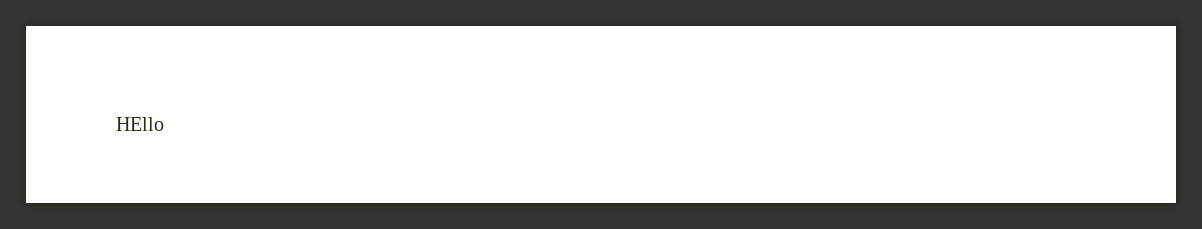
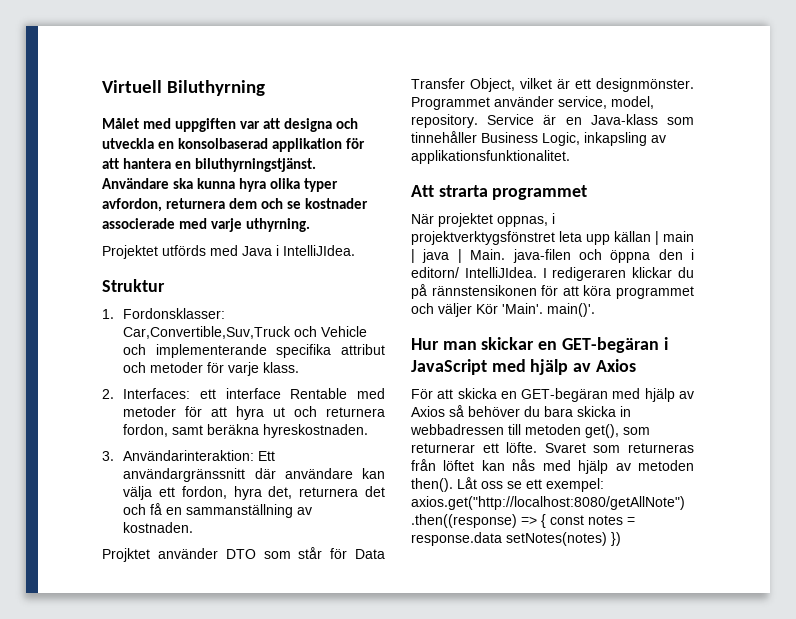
[116,117,164,131] HEllo -> [102,80,265,96] [102,118,359,132] [102,138,366,152] [102,158,317,172] [102,178,339,192] [102,198,369,212] [102,218,311,232] [102,245,355,259] [102,279,165,292] [102,308,226,319] [123,326,368,339] [123,344,385,358] [123,362,300,376] [102,388,385,399] [123,406,385,420] [123,424,369,438] [102,450,276,461] [123,468,385,482] [123,486,385,500] [123,503,313,518] [123,522,194,533] [102,547,386,562] [411,78,694,92] [411,96,654,110] [411,114,694,128] [411,131,666,146] [411,150,570,164] [411,185,588,200] [411,213,555,227] [411,231,694,245] [411,249,694,263] [411,267,694,281] [411,284,694,299] [411,303,595,317] [411,337,668,353] [411,359,636,375] [411,388,694,402] [411,405,631,417] [410,424,650,438] [411,442,694,453] [411,459,694,474] [411,477,604,492] [411,496,685,510] [411,514,635,528] [411,532,621,546] Virtuell Biluthyrning // Målet med uppgiften var att designa och utveckla en konsolbaserad applikation för att hantera en biluthyrningstjänst. Användare ska kunna hyra olika typer avfordon, returnera dem och se kostnader associerade med varje uthyrning. // Projektet utförds med Java i IntelliJIdea. // Struktur // 1. Fordonsklasser: Car,Convertible,Suv,Truck och Vehicle och implementerande specifika attribut och metoder för varje klass. // 2. Interfaces: ett interface Rentable med metoder för att hyra ut och returnera fordon, samt beräkna hyreskostnaden. // 3. Användarinteraktion: Ett användargränssnitt där användare kan välja ett fordon, hyra det, returnera det och få en sammanställning av kostnaden. // Projktet använder DTO som står för Data Transfer Object, vilket är ett designmönster. Programmet använder service, model, repository. Service är en Java-klass som tinnehåller Business Logic, inkapsling av applikationsfunktionalitet. // Att strarta programmet // När projektet oppnas, i projektverktygsfönstret leta upp källan | main | java | Main. java-filen och öppna den i editorn/ IntelliJIdea. I redigeraren klickar du på rännstensikonen för att köra programmet och väljer Kör 'Main'. main()'. // Hur man skickar en GET-begäran i JavaScript med hjälp av Axios // För att skicka en GET-begäran med hjälp av Axios så behöver du bara skicka in webbadressen till metoden get(), som returnerar ett löfte. Svaret som returneras från löftet kan nås med hjälp av metoden then(). Låt oss se ett exempel: axios.get("http://localhost:8080/getAllNote") .then((response) => { const notes = response.data setNotes(notes) })

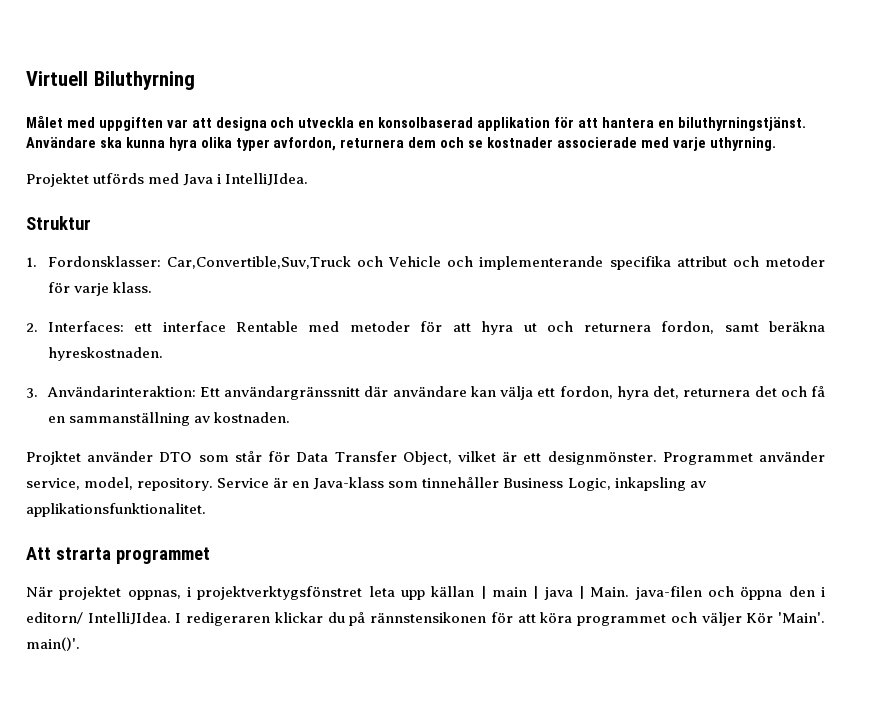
[411,337,668,353] [411,359,636,375] [411,388,694,402] [411,405,631,417] [410,424,650,438] [411,442,694,453] [411,459,694,474] [411,477,604,492] [411,496,685,510] [411,514,635,528] [411,532,621,546] // Hur man skickar en GET-begäran i JavaScript med hjälp av Axios // För att skicka en GET-begäran med hjälp av Axios så behöver du bara skicka in webbadressen till metoden get(), som returnerar ett löfte. Svaret som returneras från löftet kan nås med hjälp av metoden then(). Låt oss se ett exempel: axios.get("http://localhost:8080/getAllNote") .then((response) => { const notes = response.data setNotes(notes) }) -> (80, 644) none

